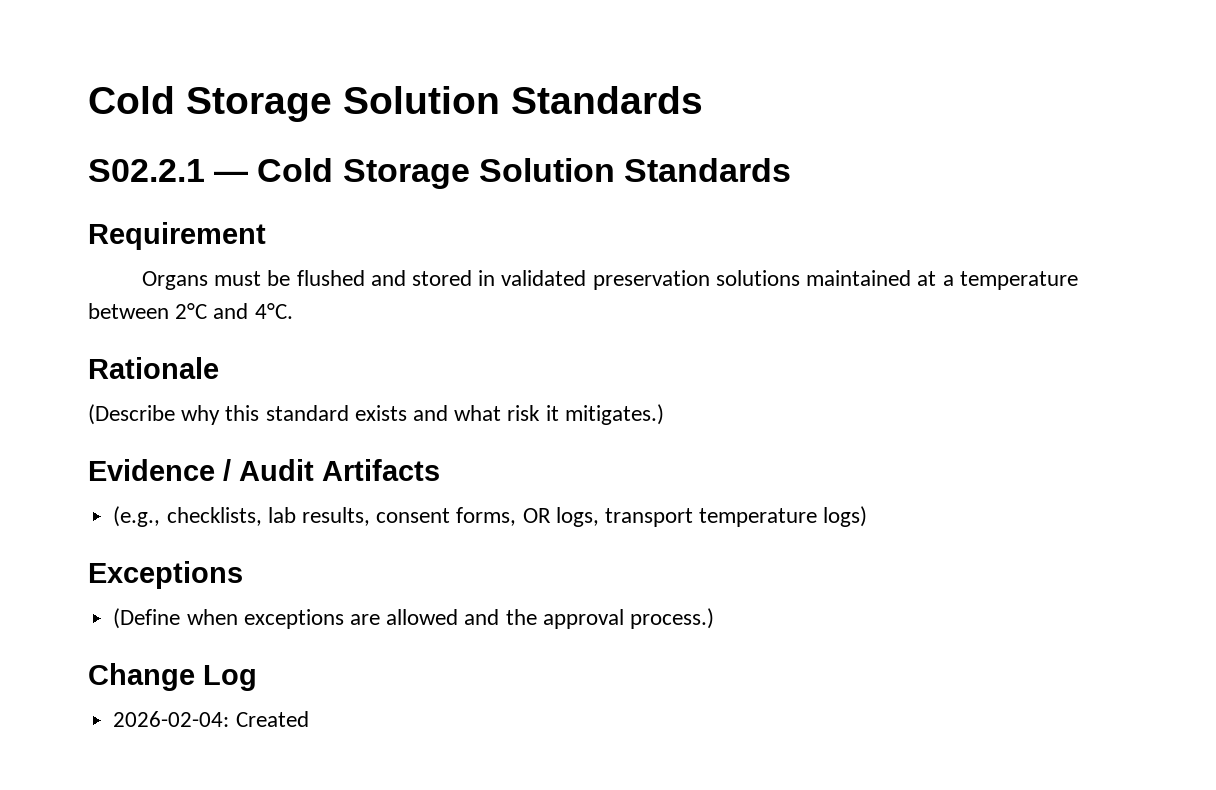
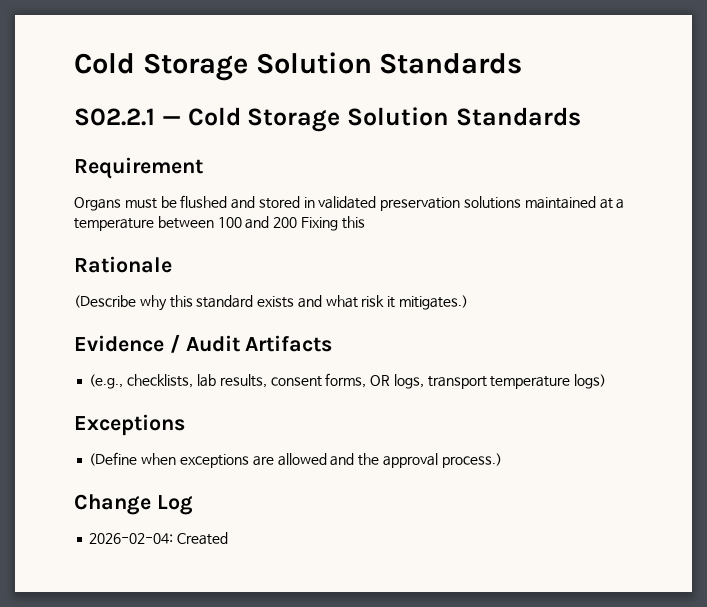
[175,303,293,319] 2°C and 4°C. -> [217,216,365,231] 100 and 200 Fixing this

